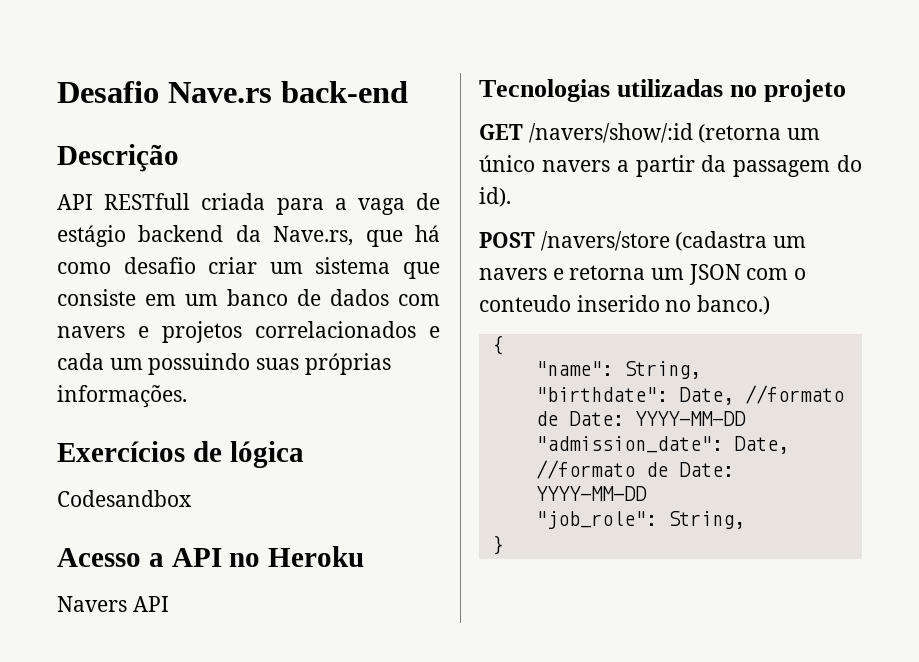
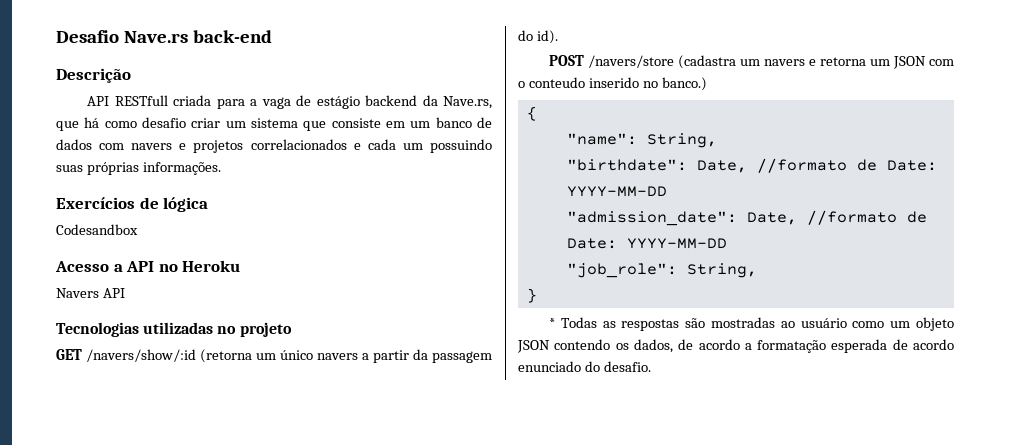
(503, 545) none -> [549,317,954,331] [517,339,954,353] [518,361,651,372] // * Todas as respostas são mostradas ao usuário como um objeto JSON contendo os dados, de acordo a formatação esperada de acordo enunciado do desafio.

